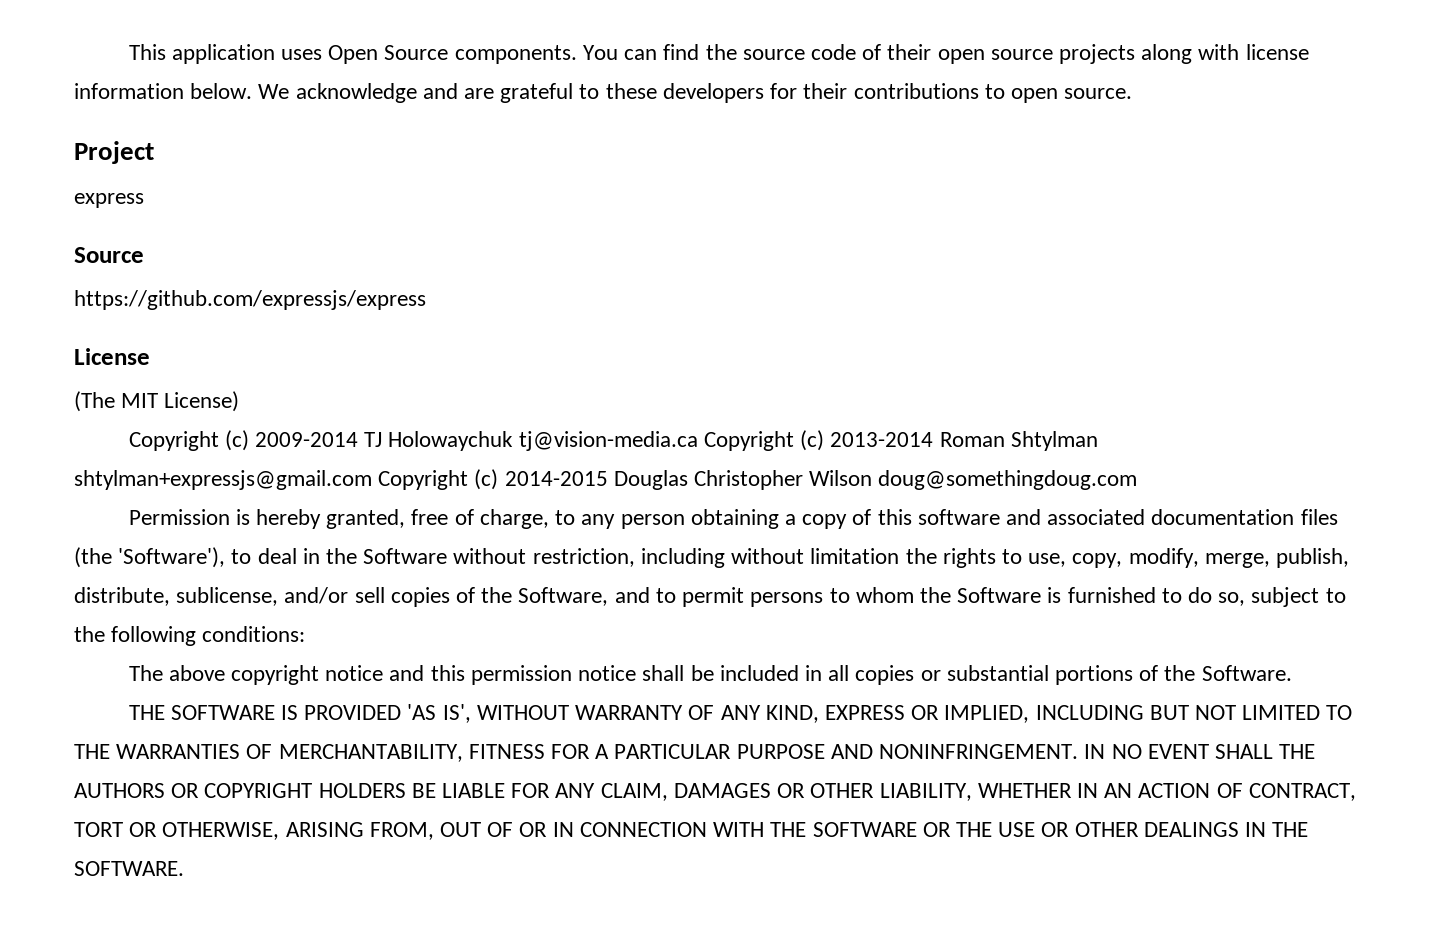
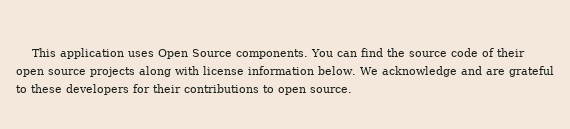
[74,141,154,164] [74,193,144,208] [74,247,144,263] [74,290,426,310] [74,348,150,365] [74,391,240,412] [128,430,1098,451] [74,469,1138,490] [128,509,1338,529] [74,547,1349,568] [74,587,1346,607] [74,626,306,646] [128,665,1292,685] [128,704,1353,723] [74,744,1316,762] [74,783,1356,801] [74,822,1309,840] [74,861,184,876] // Project // express // Source // https://github.com/expressjs/express // License // (The MIT License) // Copyright (c) 2009-2014 TJ Holowaychuk tj@vision-media.ca Copyright (c) 2013-2014 Roman Shtylman shtylman+expressjs@gmail.com Copyright (c) 2014-2015 Douglas Christopher Wilson doug@somethingdoug.com // Permission is hereby granted, free of charge, to any person obtaining a copy of this software and associated documentation files (the 'Software'), to deal in the Software without restriction, including without limitation the rights to use, copy, modify, merge, publish, distribute, sublicense, and/or sell copies of the Software, and to permit persons to whom the Software is furnished to do so, subject to the following conditions: // The above copyright notice and this permission notice shall be included in all copies or substantial portions of the Software. // THE SOFTWARE IS PROVIDED 'AS IS', WITHOUT WARRANTY OF ANY KIND, EXPRESS OR IMPLIED, INCLUDING BUT NOT LIMITED TO THE WARRANTIES OF MERCHANTABILITY, FITNESS FOR A PARTICULAR PURPOSE AND NONINFRINGEMENT. IN NO EVENT SHALL THE AUTHORS OR COPYRIGHT HOLDERS BE LIABLE FOR ANY CLAIM, DAMAGES OR OTHER LIABILITY, WHETHER IN AN ACTION OF CONTRACT, TORT OR OTHERWISE, ARISING FROM, OUT OF OR IN CONNECTION WITH THE SOFTWARE OR THE USE OR OTHER DEALINGS IN THE SOFTWARE. -> (352, 90) none

